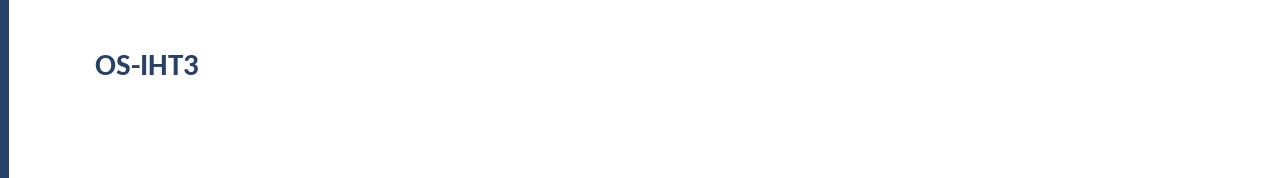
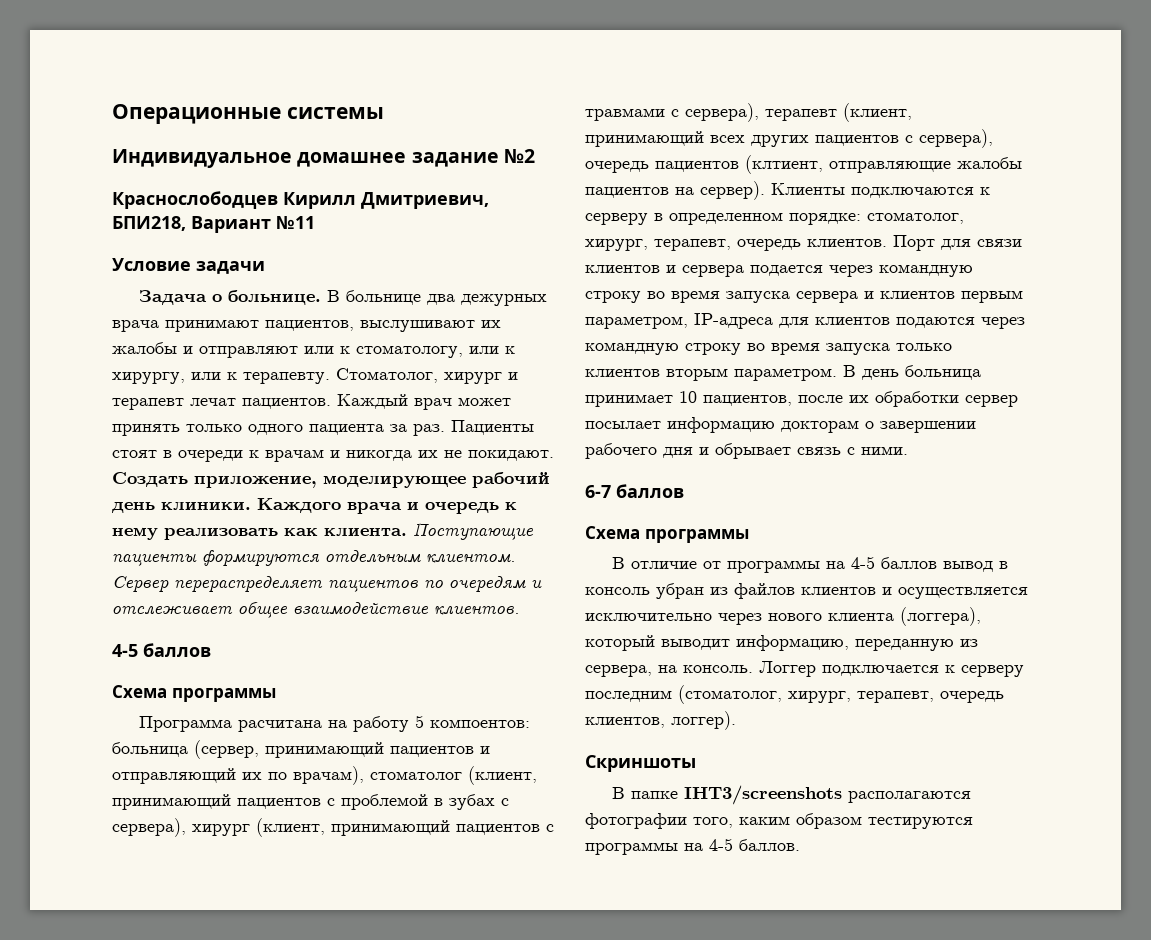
[95,55,199,75] OS-IHT3 -> [112,104,384,124] [112,149,535,168] [112,191,489,209] [112,216,315,233] [112,258,265,274] [139,290,548,306] [112,319,501,332] [112,342,515,358] [112,368,518,384] [112,394,511,410] [112,420,534,436] [112,449,554,462] [112,472,550,488] [112,498,517,514] [112,522,534,540] [112,550,516,567] [112,576,542,593] [112,601,520,618] [112,643,211,657] [112,685,276,702] [139,715,531,732] [112,740,490,759] [112,766,537,785] [112,794,509,810] [112,818,554,837] [585,103,912,122] [585,129,993,148] [585,155,1022,174] [585,181,990,200] [585,212,964,225] [585,235,1022,251] [585,264,973,277] [585,290,1023,303] [585,313,1025,329] [585,342,952,355] [585,365,981,381] [585,391,1018,407] [585,417,976,433] [585,443,908,459] [585,484,684,498] [585,526,749,543] [612,556,1009,573] [585,583,1028,599] [585,607,981,626] [585,635,978,651] [585,661,1024,677] [585,685,1004,704] [585,711,736,730] [585,755,696,772] [612,785,972,805] [585,813,973,829] [585,838,800,855] Операционные системы // Индивидуальное домашнее задание №2 // Краснослободцев Кирилл Дмитриевич, БПИ218, Вариант №11 // Условие задачи // Задача о больнице. В больнице два дежурных врача принимают пациентов, выслушивают их жалобы и отправляют или к стоматологу, или к хирургу, или к терапевту. Стоматолог, хирург и терапевт лечат пациентов. Каждый врач может принять только одного пациента за раз. Пациенты стоят в очереди к врачам и никогда их не покидают. Создать приложение, моделирующее рабочий день клиники. Каждого врача и очередь к нему реализовать как клиента. Поступающие пациенты формируются отдельным клиентом. Сервер перераспределяет пациентов по очередям и отслеживает общее взаимодействие клиентов. // 4-5 баллов // Схема программы // Программа расчитана на работу 5 компоентов: больница (сервер, принимающий пациентов и отправляющий их по врачам), стоматолог (клиент, принимающий пациентов с проблемой в зубах с сервера), хирург (клиент, принимающий пациентов с травмами с сервера), терапевт (клиент, принимающий всех других пациентов с сервера), очередь пациентов (клтиент, отправляющие жалобы пациентов на сервер). Клиенты подключаются к серверу в определенном порядке: стоматолог, хирург, терапевт, очередь клиентов. Порт для связи клиентов и сервера подается через командную строку во время запуска сервера и клиентов первым параметром, IP-адреса для клиентов подаются через командную строку во время запуска только клиентов вторым параметром. В день больница принимает 10 пациентов, после их обработки сервер посылает информацию докторам о завершении рабочего дня и обрывает связь с ними. // 6-7 баллов // Схема программы // В отличие от программы на 4-5 баллов вывод в консоль убран из файлов клиентов и осуществляется исключительно через нового клиента (логгера), который выводит информацию, переданную из сервера, на консоль. Логгер подключается к серверу последним (стоматолог, хирург, терапевт, очередь клиентов, логгер). // Скриншоты // В папке IHT3/screenshots располагаются фотографии того, каким образом тестируются программы на 4-5 баллов.

